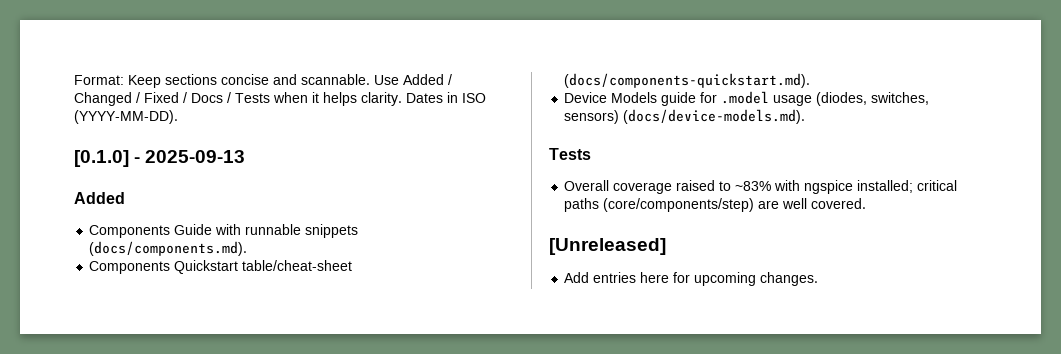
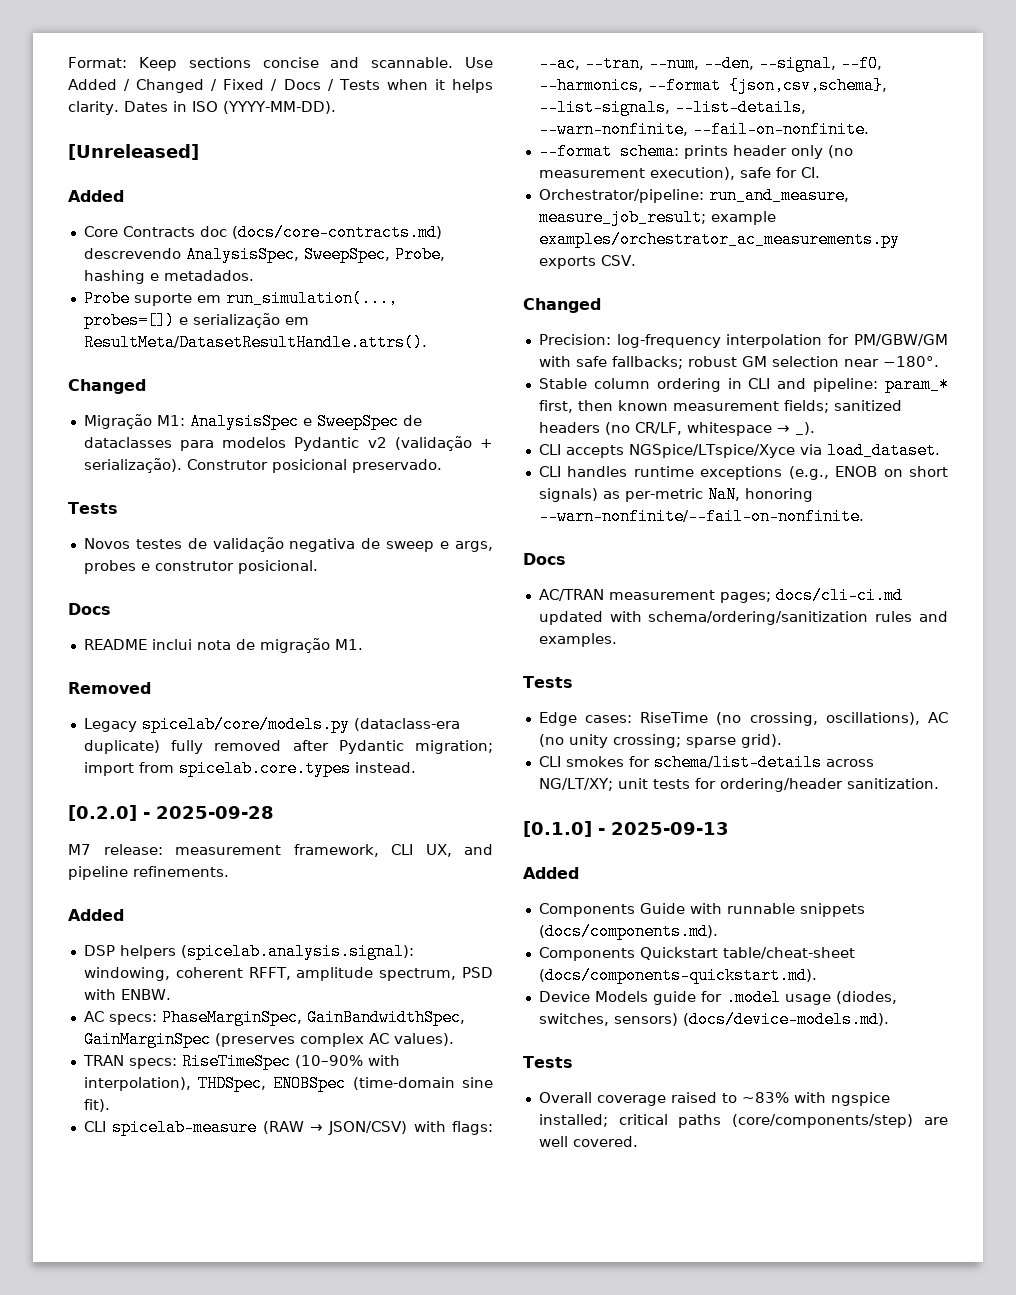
(178, 117) none -> [68,144,199,160] [68,190,124,202] [83,224,442,241] [83,246,445,263] [83,270,254,284] [83,290,398,307] [83,312,309,329] [83,334,427,351] [68,379,146,394] [83,413,422,430] [83,436,494,451] [83,458,442,473] [68,502,118,514] [83,537,494,552] [83,560,318,574] [68,603,111,615] [83,638,363,653] [68,682,151,694] [83,716,460,733] [83,740,493,754] [83,760,416,777] [68,805,274,821] [68,844,493,857] [68,866,229,880] [68,909,124,921] [83,943,414,960] [83,967,493,981] [83,989,171,1000] [83,1009,465,1026] [83,1031,454,1048] [82,1053,400,1070] [83,1075,493,1092] [83,1099,110,1112] [83,1119,494,1136] [538,55,882,72] [538,77,887,94] [538,99,806,116] [538,121,869,138] [538,143,853,160] [538,167,820,180] [538,187,849,204] [538,209,776,226] [538,231,900,248] [538,255,636,269] [523,298,601,313] [538,334,948,348] [538,356,939,369] [538,376,949,393] [538,400,902,413] [538,420,815,437] [538,442,940,459] [538,466,949,480] [538,486,813,503] [538,508,864,525] [523,553,566,565] [538,587,903,604] [538,611,948,625] [538,633,617,647] [523,676,573,688] [538,712,948,726] [538,734,782,748] [538,754,874,771] [538,778,939,792] // [Unreleased] // Added // Core Contracts doc (docs/core-contracts.md) descrevendo AnalysisSpec, SweepSpec, Probe, hashing e metadados. // Probe suporte em run_simulation(..., probes=[]) e serialização em ResultMeta/DatasetResultHandle.attrs(). // Changed // Migração M1: AnalysisSpec e SweepSpec de dataclasses para modelos Pydantic v2 (validação + serialização). Construtor posicional preservado. // Tests // Novos testes de validação negativa de sweep e args, probes e construtor posicional. // Docs // README inclui nota de migração M1. // Removed // Legacy spicelab/core/models.py (dataclass-era duplicate) fully removed after Pydantic migration; import from spicelab.core.types instead. // [0.2.0] - 2025-09-28 // M7 release: measurement framework, CLI UX, and pipeline refinements. // Added // DSP helpers (spicelab.analysis.signal): windowing, coherent RFFT, amplitude spectrum, PSD with ENBW. // AC specs: PhaseMarginSpec, GainBandwidthSpec, GainMarginSpec (preserves complex AC values). // TRAN specs: RiseTimeSpec (10–90% with interpolation), THDSpec, ENOBSpec (time‑domain sine fit). // CLI spicelab-measure (RAW → JSON/CSV) with flags: --ac, --tran, --num, --den, --signal, --f0, --harmonics, --format {json,csv,schema}, --list-signals, --list-details, --warn-nonfinite, --fail-on-nonfinite. // --format schema: prints header only (no measurement execution), safe for CI. // Orchestrator/pipeline: run_and_measure, measure_job_result; example examples/orchestrator_ac_measurements.py exports CSV. // Changed // Precision: log‑frequency interpolation for PM/GBW/GM with safe fallbacks; robust GM selection near −180°. // Stable column ordering in CLI and pipeline: param_* first, then known measurement fields; sanitized headers (no CR/LF, whitespace → _). // CLI accepts NGSpice/LTspice/Xyce via load_dataset. // CLI handles runtime exceptions (e.g., ENOB on short signals) as per‑metric NaN, honoring --warn-nonfinite/--fail-on-nonfinite. // Docs // AC/TRAN measurement pages; docs/cli-ci.md updated with schema/ordering/sanitization rules and examples. // Tests // Edge cases: RiseTime (no crossing, oscillations), AC (no unity crossing; sparse grid). // CLI smokes for schema/list-details across NG/LT/XY; unit tests for ordering/header sanitization.
[549,238,666,255] [564,272,819,286] // [Unreleased] // Add entries here for upcoming changes. -> (638, 1141) none

